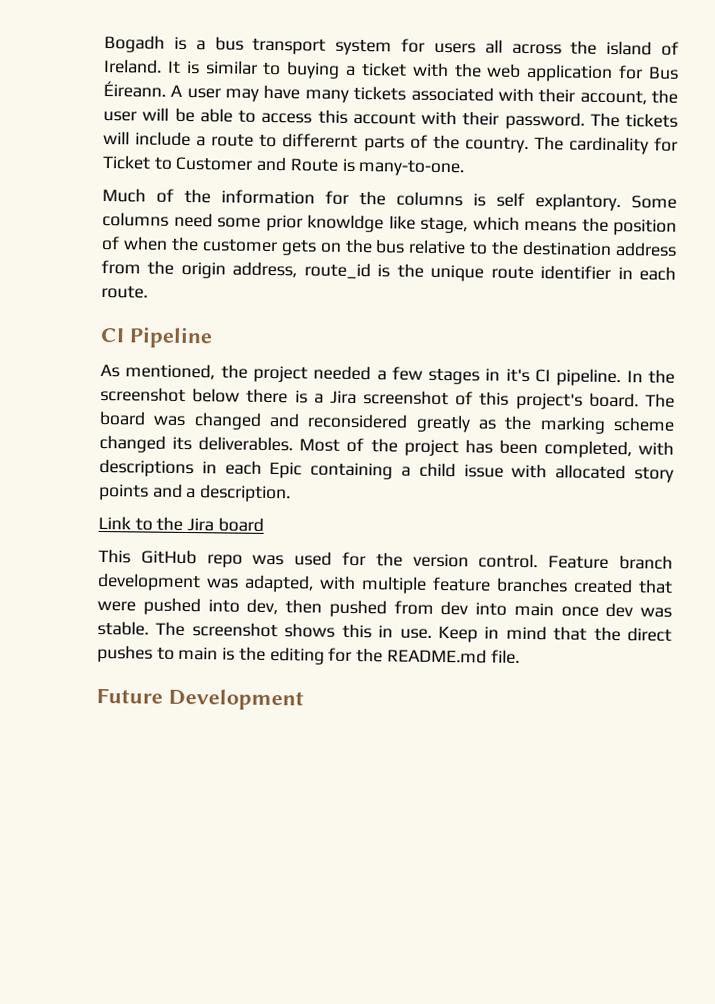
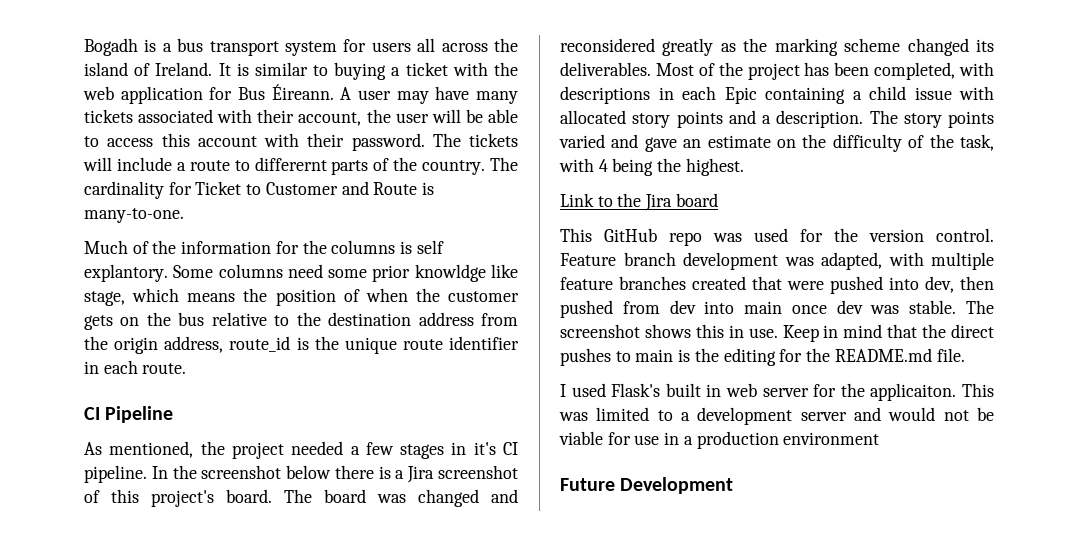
(292, 493) none -> [869,110,994,128] [559,134,994,152] [559,158,744,176] The story points varied and gave an estimate on the difficulty of the task, with 4 being the highest.
(520, 656) none -> [560,383,994,401] [559,407,994,425] [559,431,880,449] // I used Flask's built in web server for the applicaiton. This was limited to a development server and would not be viable for use in a production environment

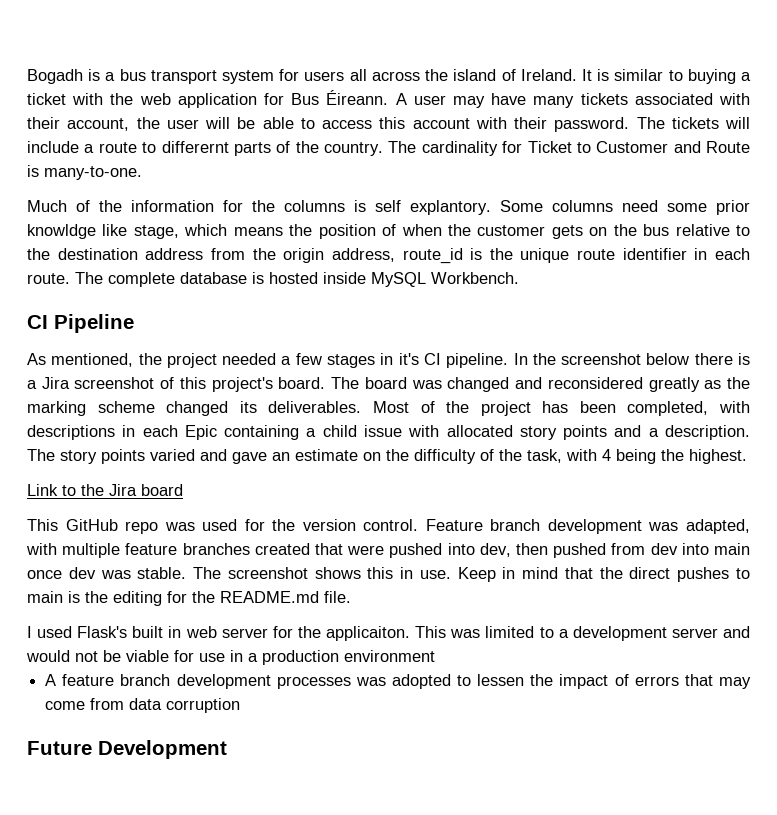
(187, 368) none -> [75,272,519,287] The complete database is hosted inside MySQL Workbench.
(880, 438) none -> [45,674,752,689] [45,698,241,713] // A feature branch development processes was adopted to lessen the impact of errors that may come from data corruption

